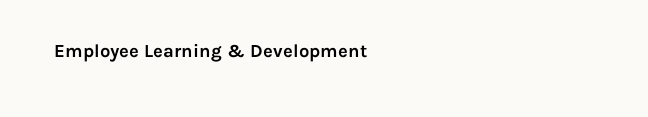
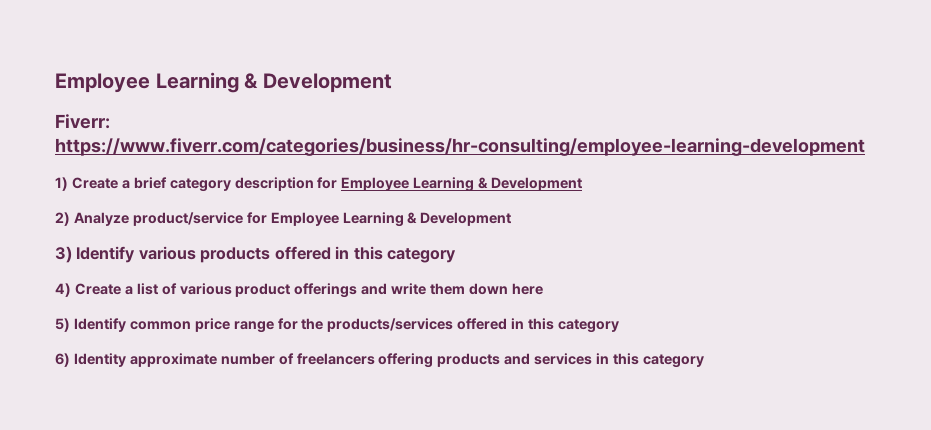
[54,43,367,62] Employee Learning & Development -> [55,72,392,93] [55,114,110,129] [55,138,865,156] [55,177,583,192] [55,212,512,227] [55,246,457,263] [55,283,543,298] [55,318,620,333] [55,353,704,368] Employee Learning & Development // Fiverr: https://www.fiverr.com/categories/business/hr-consulting/employee-learning-development // 1) Create a brief category description for Employee Learning & Development // 2) Analyze product/service for Employee Learning & Development // 3) Identify various products offered in this category // 4) Create a list of various product offerings and write them down here // 5) Identify common price range for the products/services offered in this category // 6) Identity approximate number of freelancers offering products and services in this category

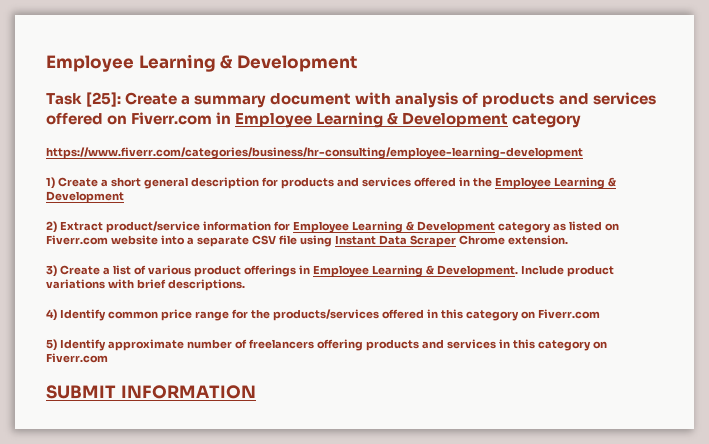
[55,72,392,93] [55,114,110,129] [55,138,865,156] [55,177,338,192] Employee Learning & Development // Fiverr: https://www.fiverr.com/categories/business/hr-consulting/employee-learning-development // 1) Create a brief category description for -> [46,54,357,72] [46,92,656,108] [46,112,582,128] [46,147,583,159] [46,177,492,189] Employee Learning & Development // Task [25]: Create a summary document with analysis of products and services offered on Fiverr.com in Employee Learning & Development category // https://www.fiverr.com/categories/business/hr-consulting/employee-learning-development // 1) Create a short general description for products and services offered in the
[73,212,512,227] [55,246,457,263] [55,283,71,297] Analyze product/service for Employee Learning & Development // 3) Identify various products offered in this category // 4) -> [59,221,619,233] [46,235,568,247] [46,265,57,277] Extract product/service information for Employee Learning & Development category as listed on Fiverr.com website into a separate CSV file using Instant Data Scraper Chrome extension. // 3)
[361,283,543,295] [55,318,70,332] and write them down here // 5) -> [298,265,614,277] [46,279,245,291] [46,309,57,321] in Employee Learning & Development. Include product variations with brief descriptions. // 4)
[55,353,126,367] // 6) Identity -> [520,309,600,319] [46,339,106,351] on Fiverr.com // 5) Identify
(704, 361) none -> [592,341,607,349] [46,353,108,363] [46,385,256,399] on Fiverr.com // SUBMIT INFORMATION

